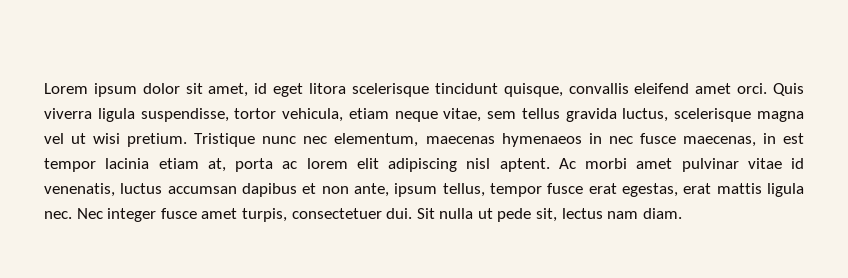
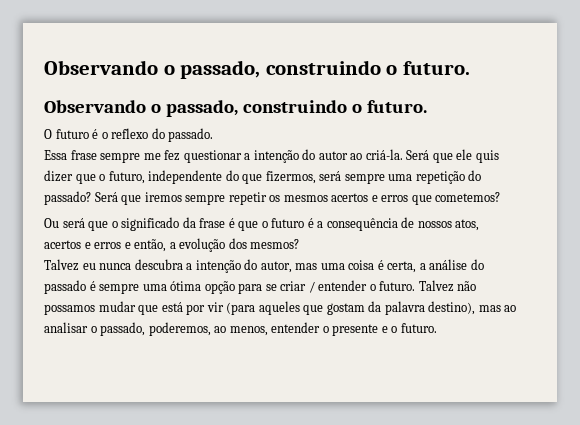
[44,83,805,97] [44,108,804,122] [44,133,805,147] [44,158,804,172] [44,183,805,197] [44,208,682,222] Lorem ipsum dolor sit amet, id eget litora scelerisque tincidunt quisque, convallis eleifend amet orci. Quis viverra ligula suspendisse, tortor vehicula, etiam neque vitae, sem tellus gravida luctus, scelerisque magna vel ut wisi pretium. Tristique nunc nec elementum, maecenas hymenaeos in nec fusce maecenas, in est tempor lacinia etiam at, porta ac lorem elit adipiscing nisl aptent. Ac morbi amet pulvinar vitae id venenatis, luctus accumsan dapibus et non ante, ipsum tellus, tempor fusce erat egestas, erat mattis ligula nec. Nec integer fusce amet turpis, consectetuer dui. Sit nulla ut pede sit, lectus nam diam. -> [44,60,470,79] [44,100,427,117] [44,128,214,142] [44,149,499,163] [44,170,482,184] [44,191,501,205] [44,217,480,231] [44,238,300,252] [44,259,484,273] [44,280,477,294] [44,301,517,315] [44,322,437,336] Observando o passado, construindo o futuro. // Observando o passado, construindo o futuro. // O futuro é o reflexo do passado. // Essa frase sempre me fez questionar a intenção do autor ao criá-la. Será que ele quis dizer que o futuro, independente do que fizermos, será sempre uma repetição do passado? Será que iremos sempre repetir os mesmos acertos e erros que cometemos? // Ou será que o significado da frase é que o futuro é a consequência de nossos atos, acertos e erros e então, a evolução dos mesmos? // Talvez eu nunca descubra a intenção do autor, mas uma coisa é certa, a análise do passado é sempre uma ótima opção para se criar / entender o futuro. Talvez não possamos mudar que está por vir (para aqueles que gostam da palavra destino), mas ao analisar o passado, poderemos, ao menos, entender o presente e o futuro.

